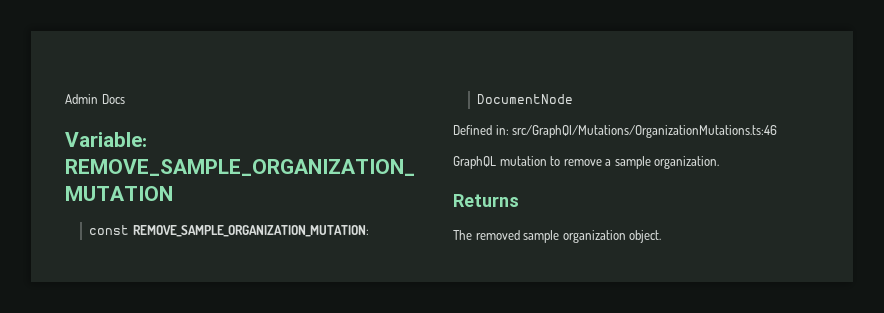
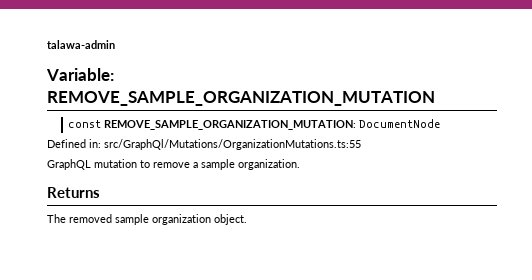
[65,94,125,104] Admin Docs -> [47,40,115,49] talawa-admin
[512,125,778,138] src/GraphQl/Mutations/OrganizationMutations.ts:46 -> [104,139,361,150] src/GraphQl/Mutations/OrganizationMutations.ts:55

